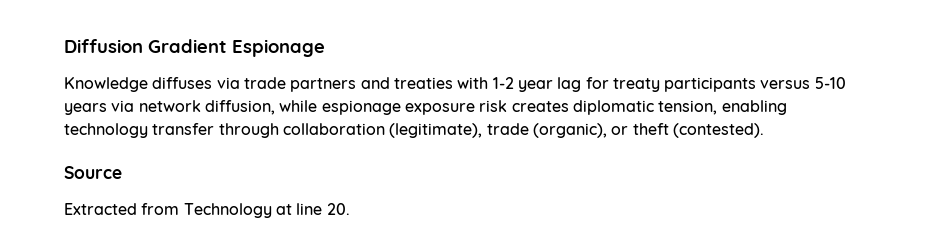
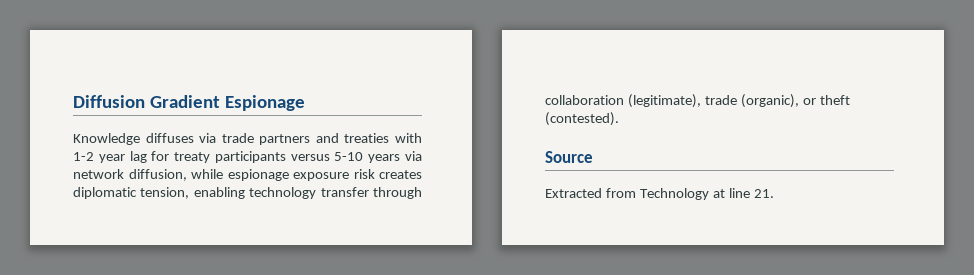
[326,203,350,215] 20. -> [753,189,774,198] 21.

